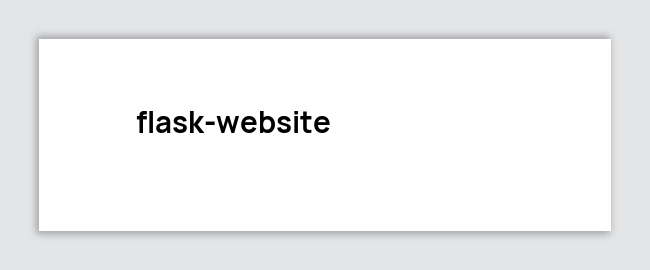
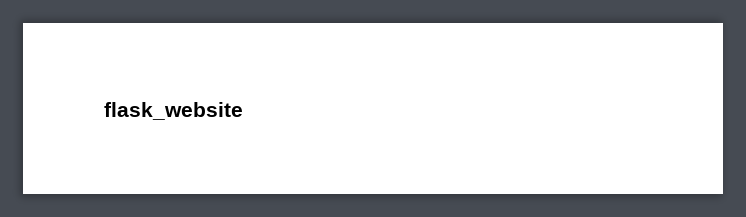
[136,111,331,133] flask-website -> [104,102,243,120] flask_website

